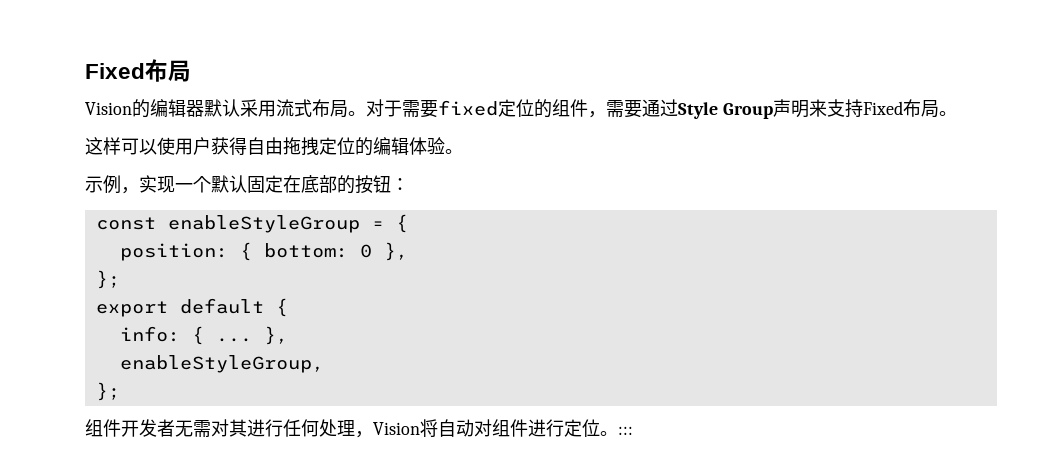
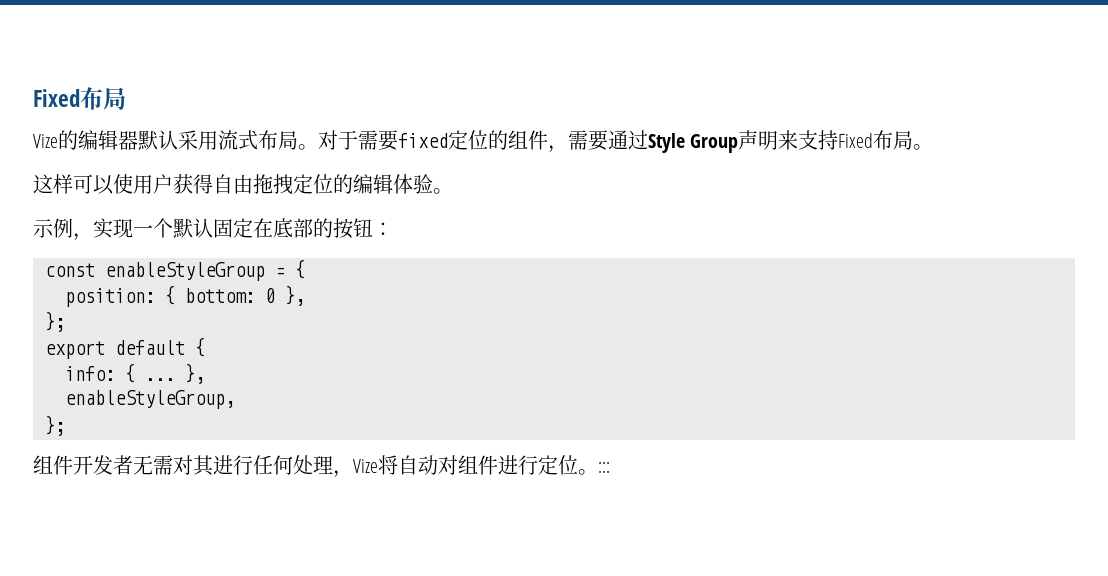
[85,102,132,115] Vision -> [33,134,58,148] Vize
[373,422,420,435] Vision -> [353,459,378,473] Vize

